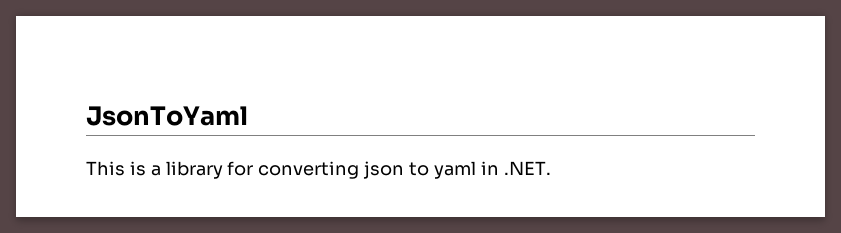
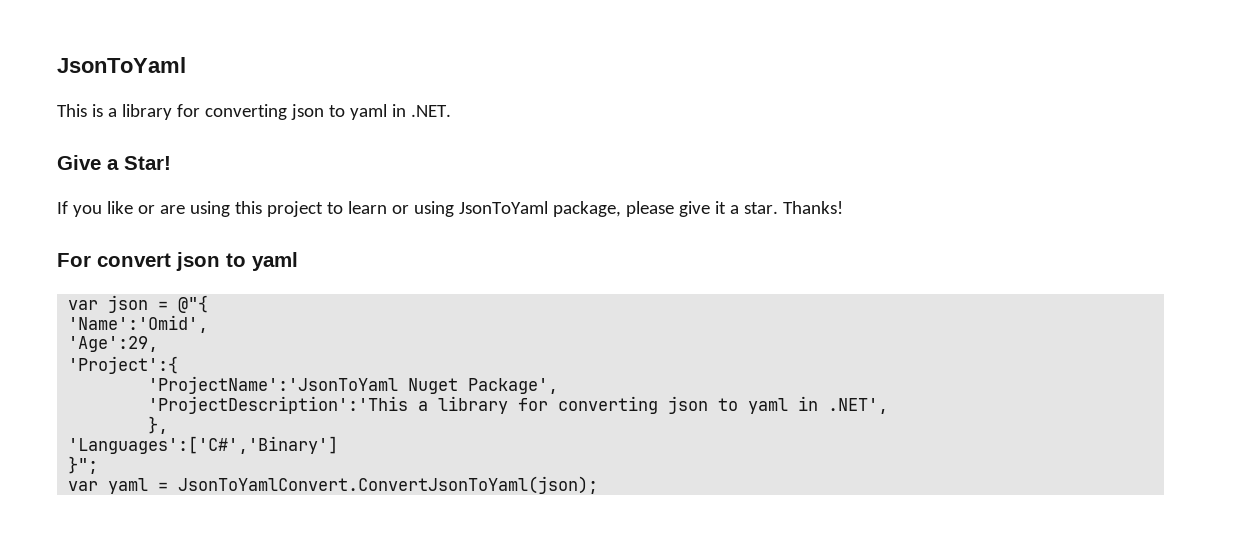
(551, 168) none -> [57,155,171,170] [57,201,843,217] [57,252,298,271] [68,295,209,313] [68,315,209,333] [68,336,159,352] [68,356,179,374] [148,376,559,394] [148,396,889,414] [148,416,169,434] [68,436,339,454] [68,456,99,474] [68,476,599,494] // Give a Star! // If you like or are using this project to learn or using JsonToYaml package, please give it a star. Thanks! // For convert json to yaml // var json = @"{ // 'Name':'Omid', // 'Age':29, // 'Project':{ // 'ProjectName':'JsonToYaml Nuget Package', // 'ProjectDescription':'This a library for converting json to yaml in .NET', // }, // 'Languages':['C#','Binary'] // }"; // var yaml = JsonToYamlConvert.ConvertJsonToYaml(json);

